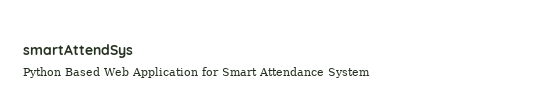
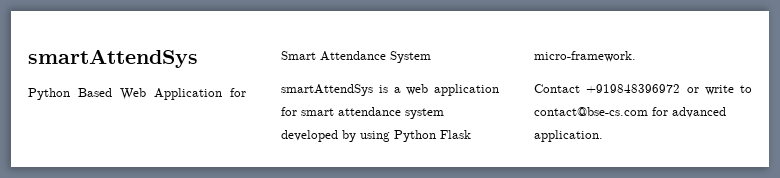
(370, 73) none -> [281,84,499,96] [281,107,444,119] [281,130,471,142] [534,51,636,62] [534,84,752,95] [534,107,726,118] [534,130,603,142] // smartAttendSys is a web application for smart attendance system developed by using Python Flask micro-framework. // Contact +919848396972 or write to contact@bse-cs.com for advanced application.

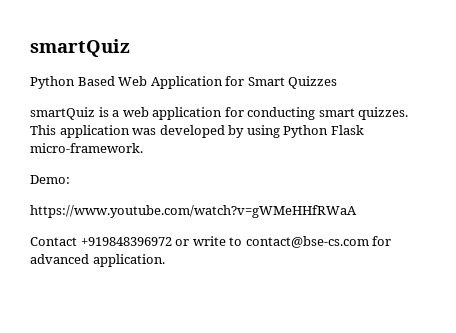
[28,49,198,68] smartAttendSys -> [30,39,130,57] smartQuiz
[320,51,431,63] [281,84,373,96] Attendance System // smartAttendSys -> [288,76,338,89] [30,107,95,120] Quizzes // smartQuiz
[301,107,444,119] smart attendance system -> [247,107,409,120] [30,125,157,138] conducting smart quizzes. This application was
(636, 56) none -> [30,175,70,184] [30,205,357,218] // Demo: // https://www.youtube.com/watch?v=gWMeHHfRWaA

